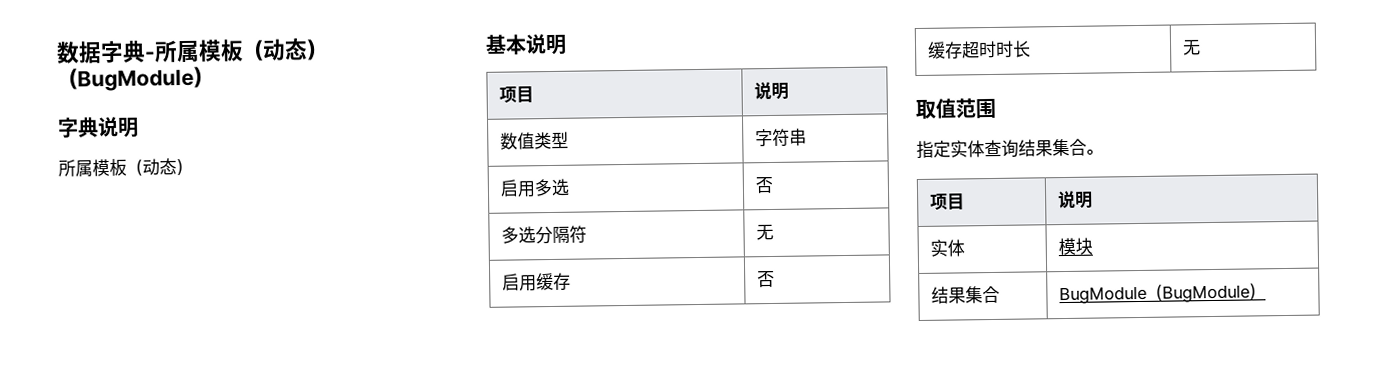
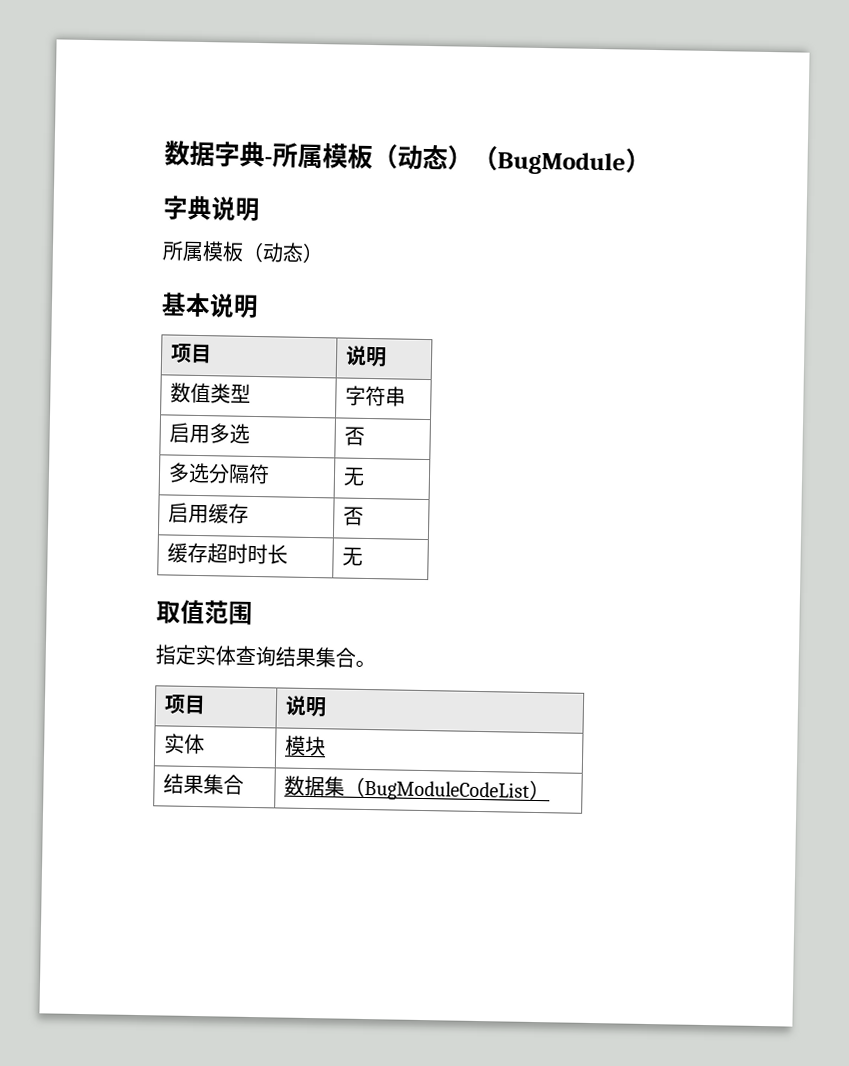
[1058,284,1250,305] BugModule（BugModule -> [283,775,530,802] 数据集（BugModuleCodeList

